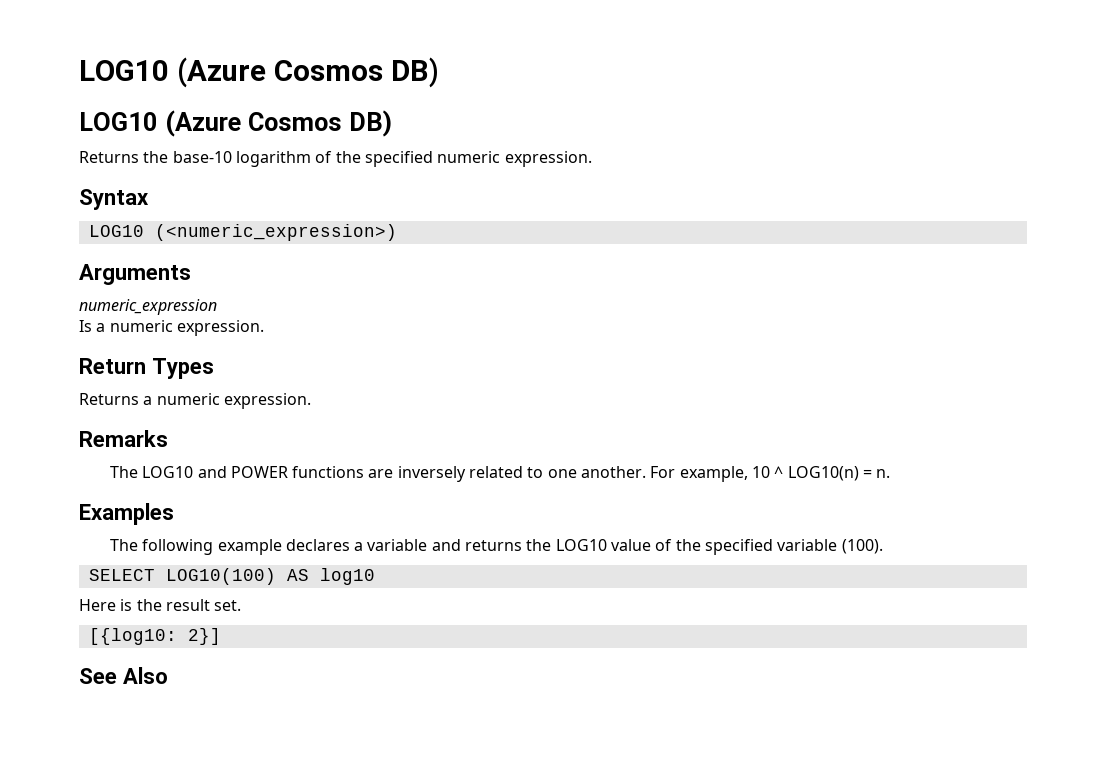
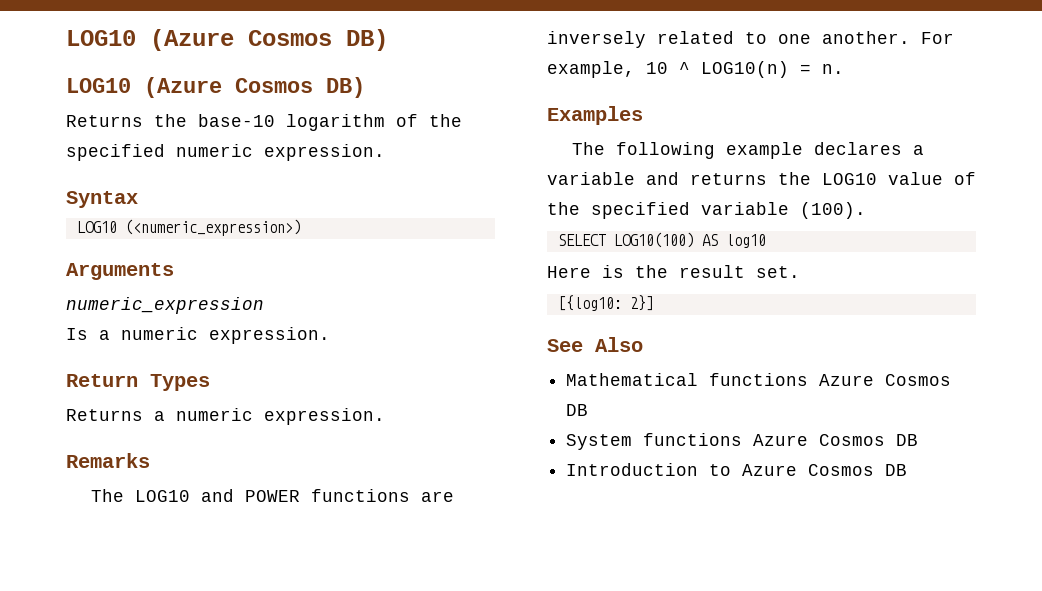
(168, 675) none -> [566,373,952,386] [566,404,589,416] [566,433,919,450] [566,463,908,476] // Mathematical functions Azure Cosmos DB // System functions Azure Cosmos DB // Introduction to Azure Cosmos DB

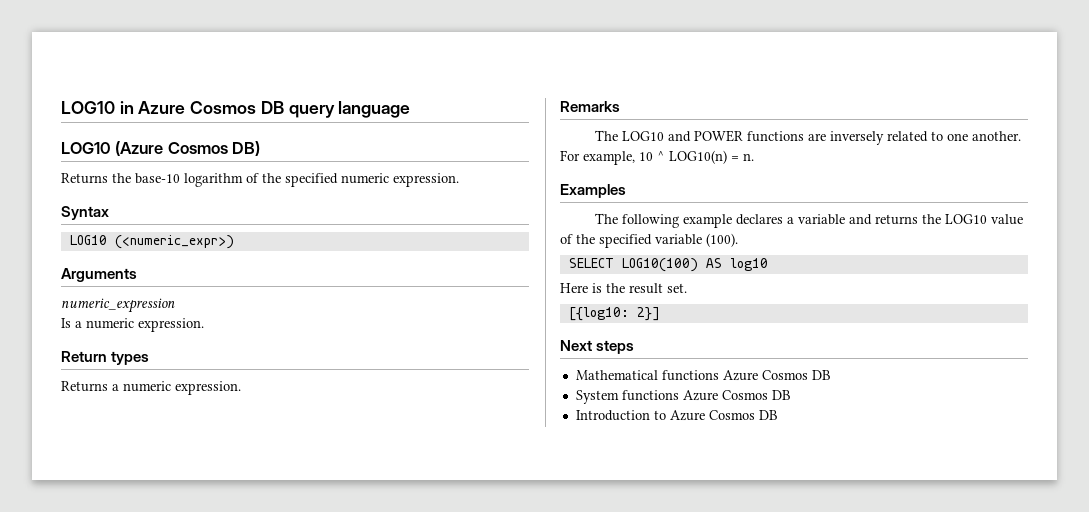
[66,29,388,51] LOG10 (Azure Cosmos DB) -> [61,101,411,118] LOG10 in Azure Cosmos DB query language
[124,219,301,236] (<numeric_expression>) -> [114,235,234,249] (<numeric_expr>)
[150,374,210,391] Types -> [111,351,150,365] types
[547,337,643,352] See Also -> [560,340,635,354] Next steps

